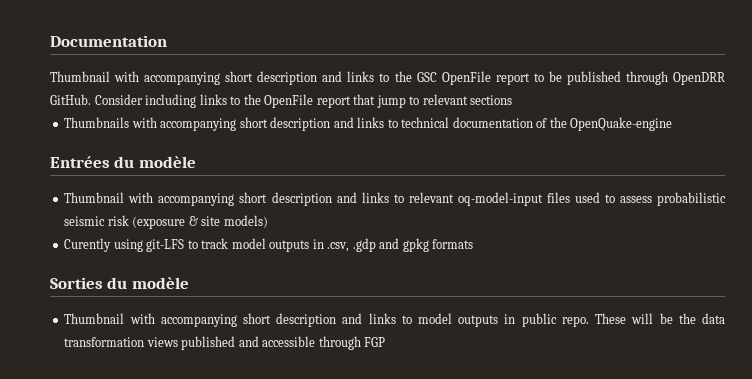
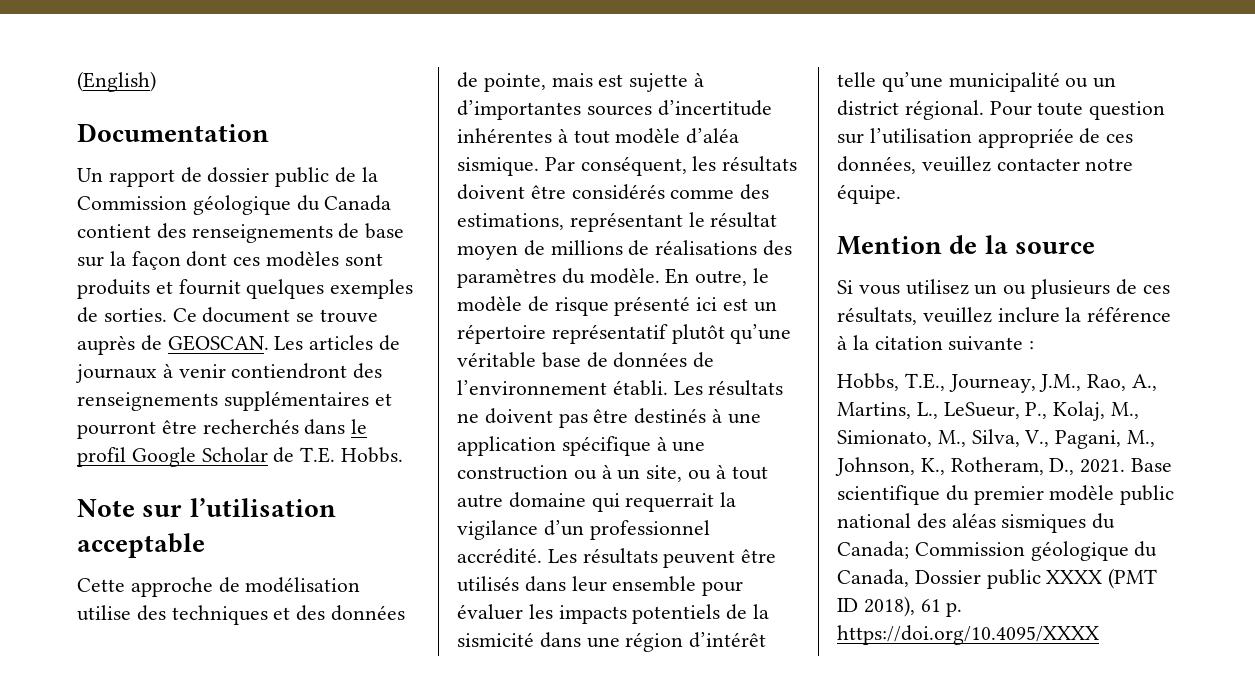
(50, 41) none -> [77,71,156,92] (English) //
[50,71,725,85] [50,94,513,108] [64,117,673,131] [50,156,196,168] [64,192,726,206] [64,215,268,229] [64,238,474,252] [50,277,189,289] [64,313,726,327] [64,336,386,350] Thumbnail with accompanying short description and links to the GSC OpenFile report to be published through OpenDRR GitHub. Consider including links to the OpenFile report that jump to relevant sections // Thumbnails with accompanying short description and links to technical documentation of the OpenQuake-engine // Entrées du modèle // Thumbnail with accompanying short description and links to relevant oq-model-input files used to assess probabilistic seismic risk (exposure & site models) // Curently using git-LFS to track model outputs in .csv, .gdp and gpkg formats // Sorties du modèle // Thumbnail with accompanying short description and links to model outputs in public repo. These will be the data transformation views published and accessible through FGP -> [77,167,378,187] [77,195,392,215] [77,223,405,243] [77,251,383,270] [77,279,414,299] [77,307,379,323] [77,335,401,355] [75,363,383,383] [77,391,392,411] [77,419,368,439] [77,447,404,467] [77,498,336,517] [77,533,205,558] [77,577,361,597] [77,605,406,625] [457,72,705,92] [457,100,772,120] [457,128,740,144] [457,156,798,176] [457,184,770,200] [457,212,778,232] [457,240,793,260] [457,268,770,288] [457,296,777,316] [457,324,792,344] [457,352,715,368] [457,380,784,396] [457,408,761,428] [457,436,706,456] [457,464,768,482] [457,492,737,512] [457,520,710,540] [457,548,777,568] [457,576,744,596] [457,604,770,624] [457,632,767,652] [837,72,1117,92] [837,100,1166,120] [837,128,1134,148] [837,156,1134,174] [837,184,901,204] [837,235,1095,255] [837,279,1170,299] [837,307,1172,325] [837,335,1035,351] [837,373,1158,393] [837,401,1140,421] [837,429,1156,449] [835,457,1173,476] [837,485,1175,505] [837,513,1116,533] [837,541,1158,561] [837,568,1158,589] [837,596,963,617] [837,625,1099,645] Un rapport de dossier public de la Commission géologique du Canada contient des renseignements de base sur la façon dont ces modèles sont produits et fournit quelques exemples de sorties. Ce document se trouve auprès de GEOSCAN. Les articles de journaux à venir contiendront des renseignements supplémentaires et pourront être recherchés dans le profil Google Scholar de T.E. Hobbs. // Note sur l’utilisation acceptable // Cette approche de modélisation utilise des techniques et des données de pointe, mais est sujette à d’importantes sources d’incertitude inhérentes à tout modèle d’aléa sismique. Par conséquent, les résultats doivent être considérés comme des estimations, représentant le résultat moyen de millions de réalisations des paramètres du modèle. En outre, le modèle de risque présenté ici est un répertoire représentatif plutôt qu’une véritable base de données de l’environnement établi. Les résultats ne doivent pas être destinés à une application spécifique à une construction ou à un site, ou à tout autre domaine qui requerrait la vigilance d’un professionnel accrédité. Les résultats peuvent être utilisés dans leur ensemble pour évaluer les impacts potentiels de la sismicité dans une région d’intérêt telle qu’une municipalité ou un district régional. Pour toute question sur l’utilisation appropriée de ces données, veuillez contacter notre équipe. // Mention de la source // Si vous utilisez un ou plusieurs de ces résultats, veuillez inclure la référence à la citation suivante : // Hobbs, T.E., Journeay, J.M., Rao, A., Martins, L., LeSueur, P., Kolaj, M., Simionato, M., Silva, V., Pagani, M., Johnson, K., Rotheram, D., 2021. Base scientifique du premier modèle public national des aléas sismiques du Canada; Commission géologique du Canada, Dossier public XXXX (PMT ID 2018), 61 p. https://doi.org/10.4095/XXXX

